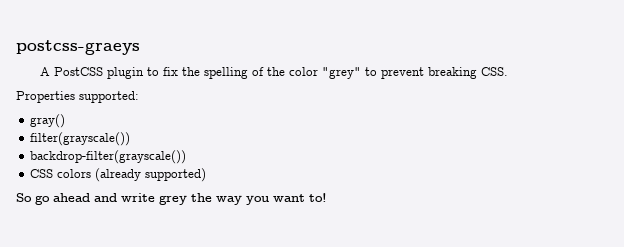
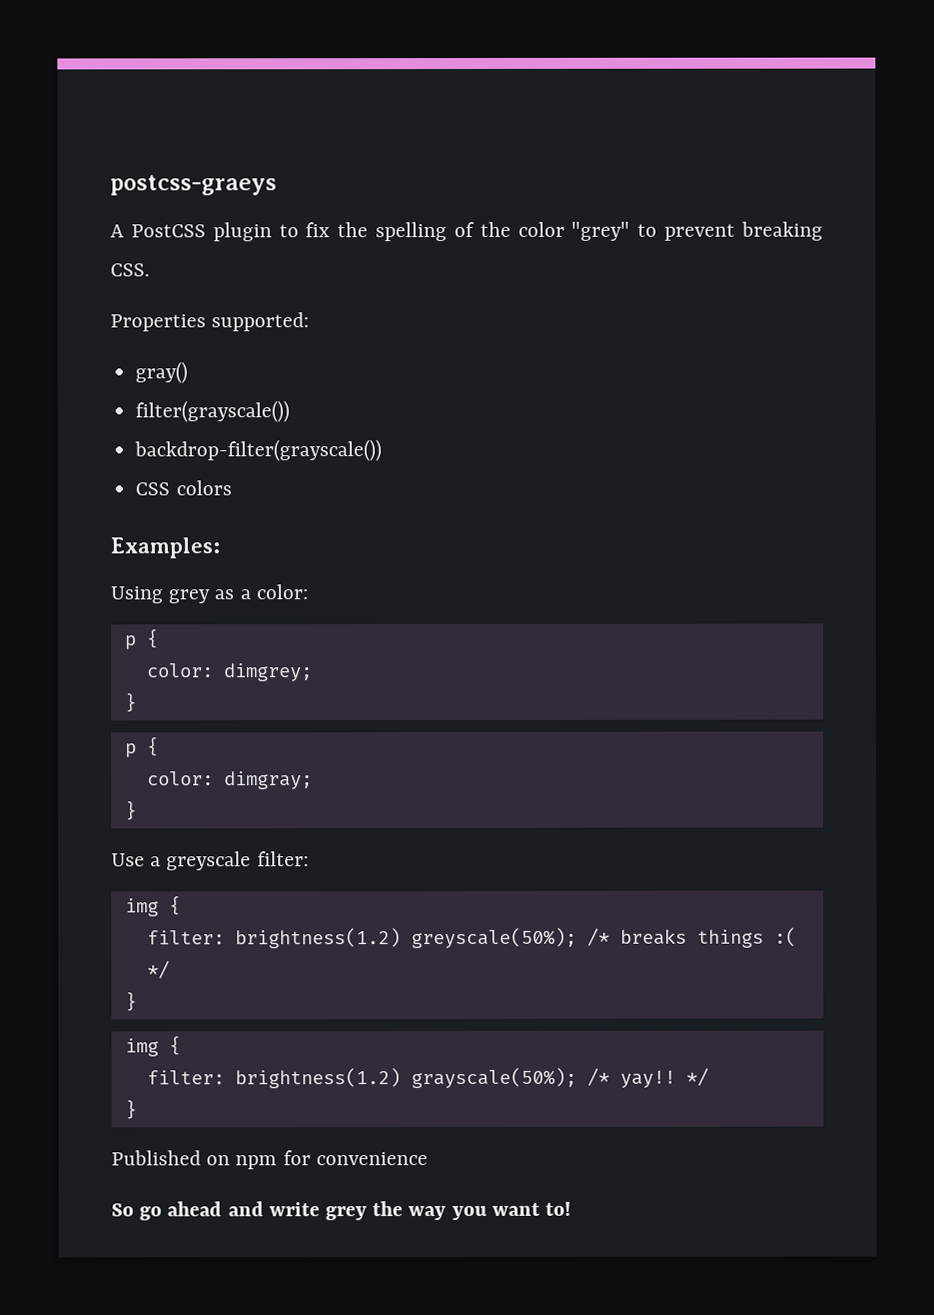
[95,168,207,182] (already supported) -> [110,537,220,559] [110,584,308,604] [123,628,158,650] [146,663,313,682] [124,692,137,713] [124,736,159,758] [146,771,313,790] [124,800,137,821] [111,851,309,871] [124,895,181,917] [146,927,797,949] [146,960,170,979] [124,991,137,1012] [124,1035,181,1057] [146,1067,709,1089] [124,1099,137,1120] [111,1150,428,1170] // Examples: // Using grey as a color: // p { // color: dimgrey; // } // p { // color: dimgray; // } // Use a greyscale filter: // img { // filter: brightness(1.2) greyscale(50%); /* breaks things :( */ // } // img { // filter: brightness(1.2) grayscale(50%); /* yay!! */ // } // Published on npm for convenience

